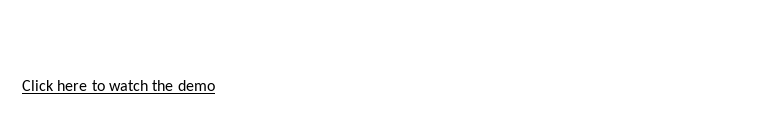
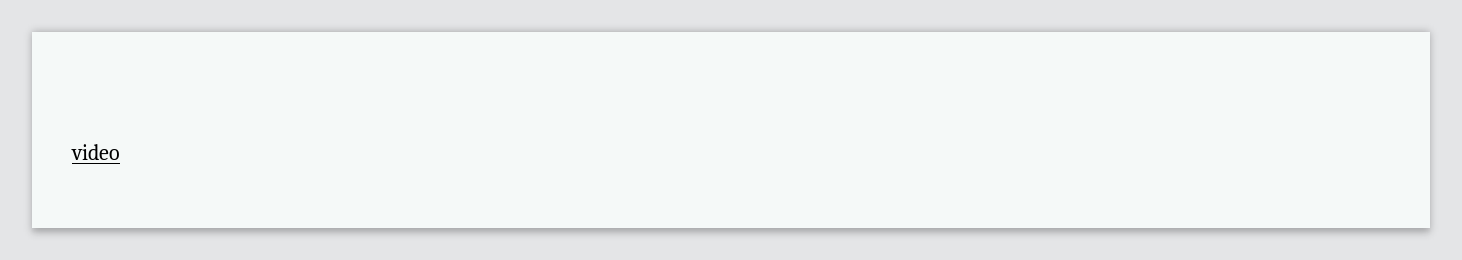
[22,80,215,91] Click here to watch the demo -> [71,144,120,160] video

